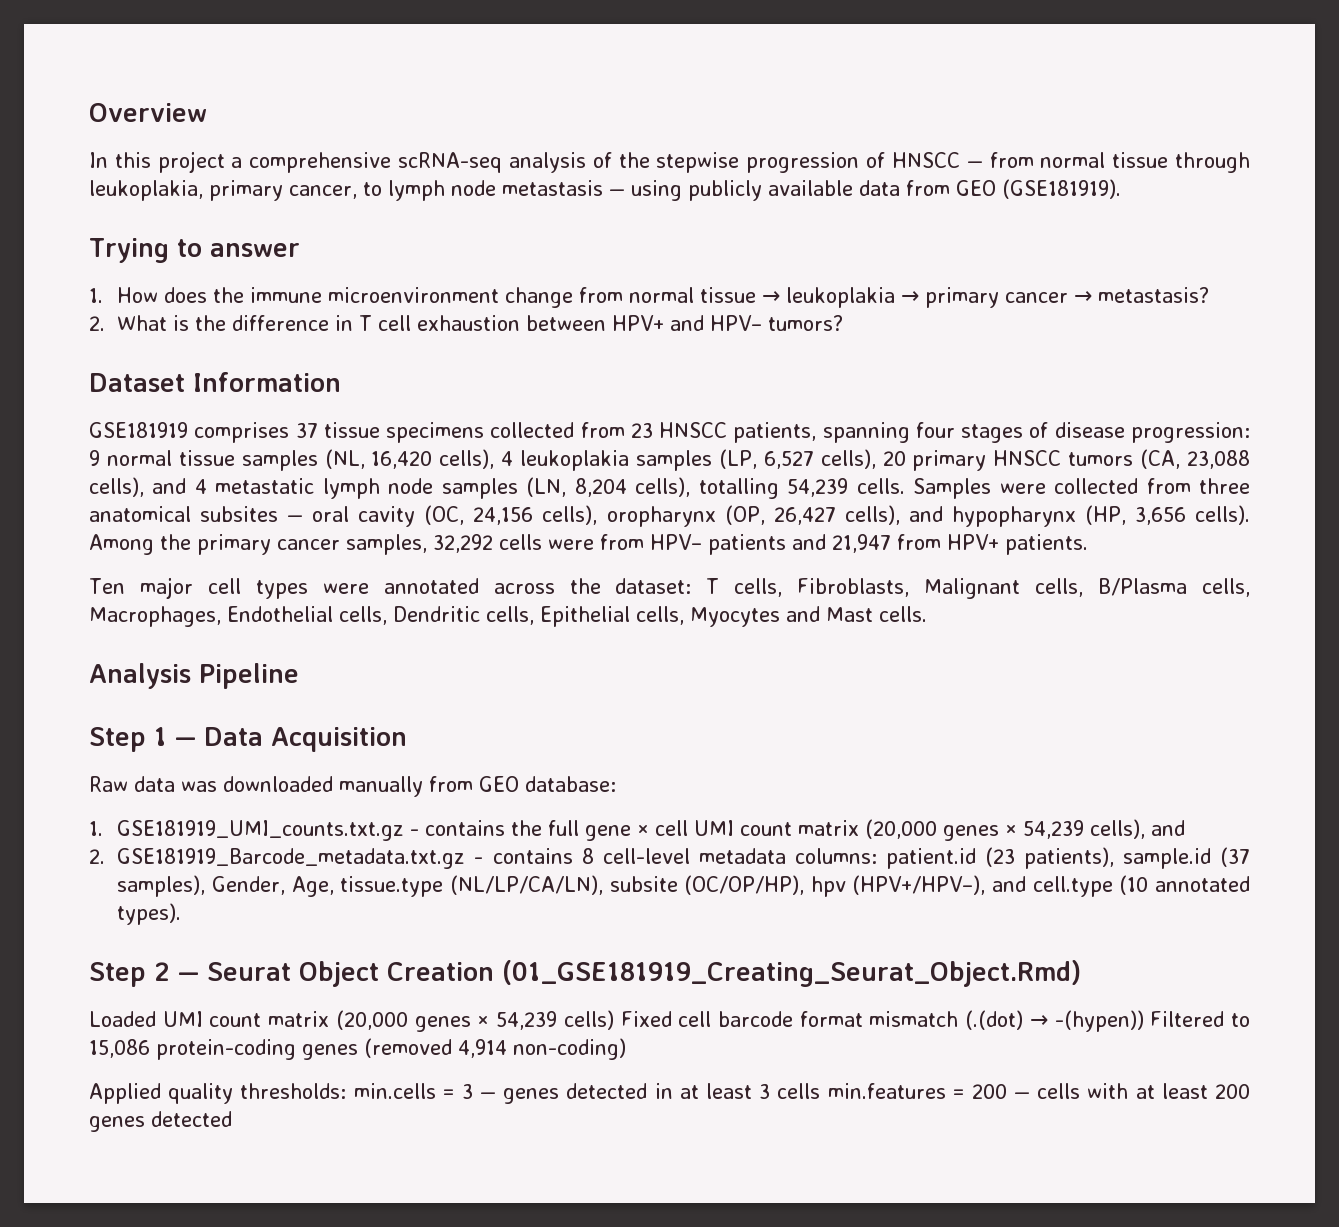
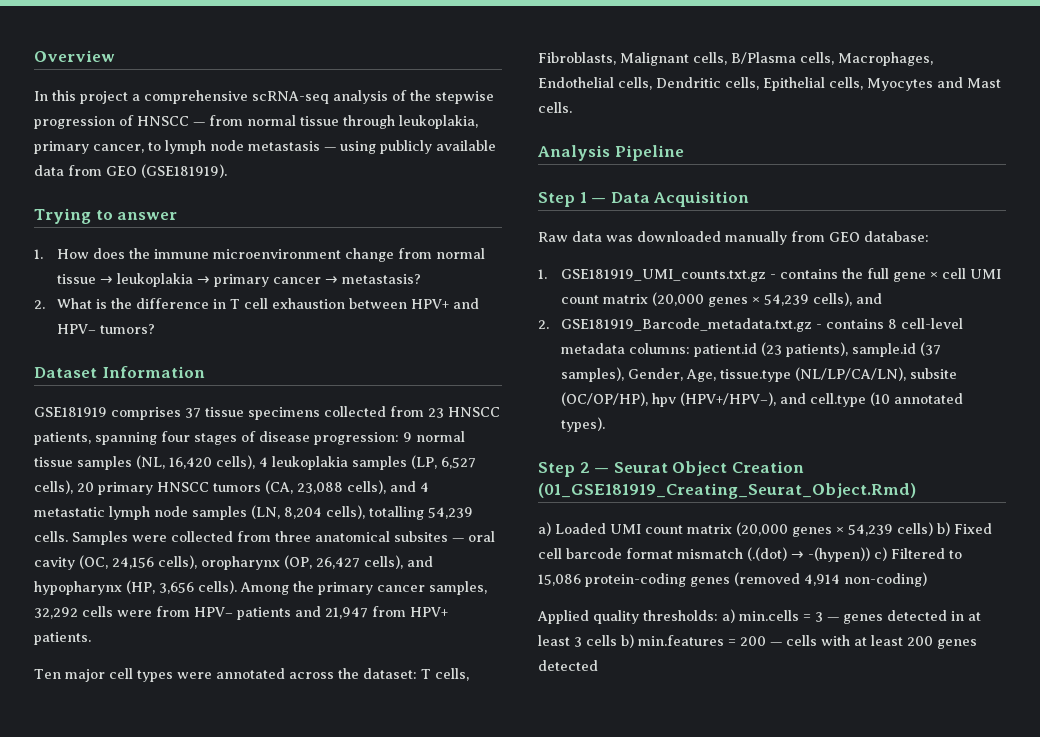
(1081, 973) none -> [538,522,551,536] a)
(614, 1020) none -> [937,522,950,536] b)
(1144, 1021) none -> [874,547,887,561] c)
(347, 1091) none -> [722,609,735,623] a)
(821, 1091) none -> [621,634,634,648] b)

